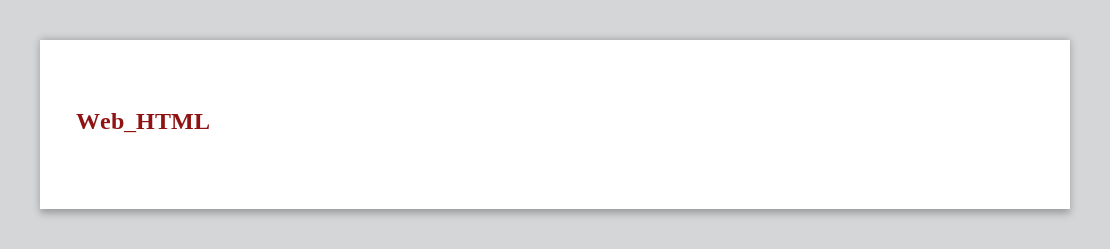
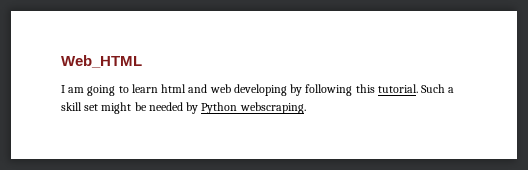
(210, 123) none -> [61,84,455,96] [61,102,306,114] // I am going to learn html and web developing by following this tutorial. Such a skill set might be needed by Python webscraping.

